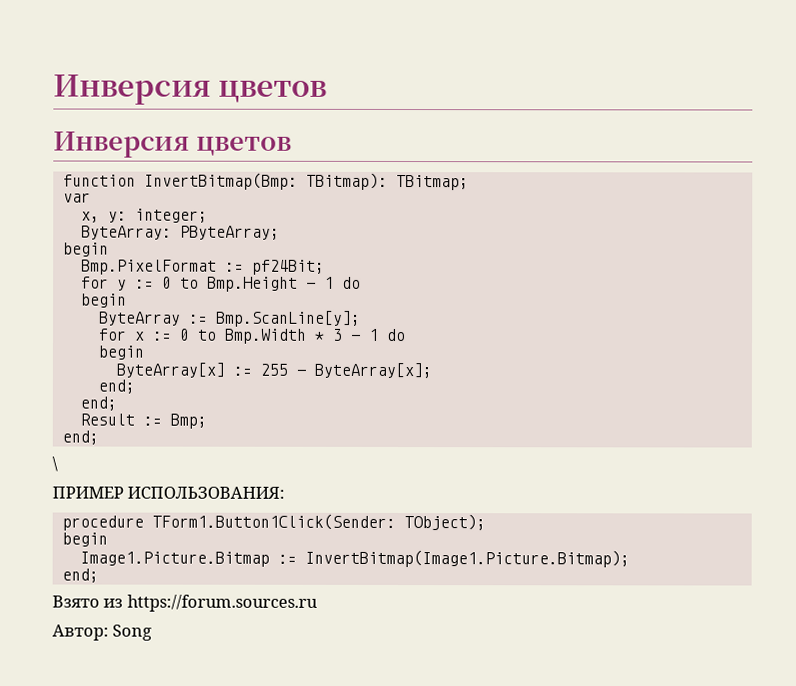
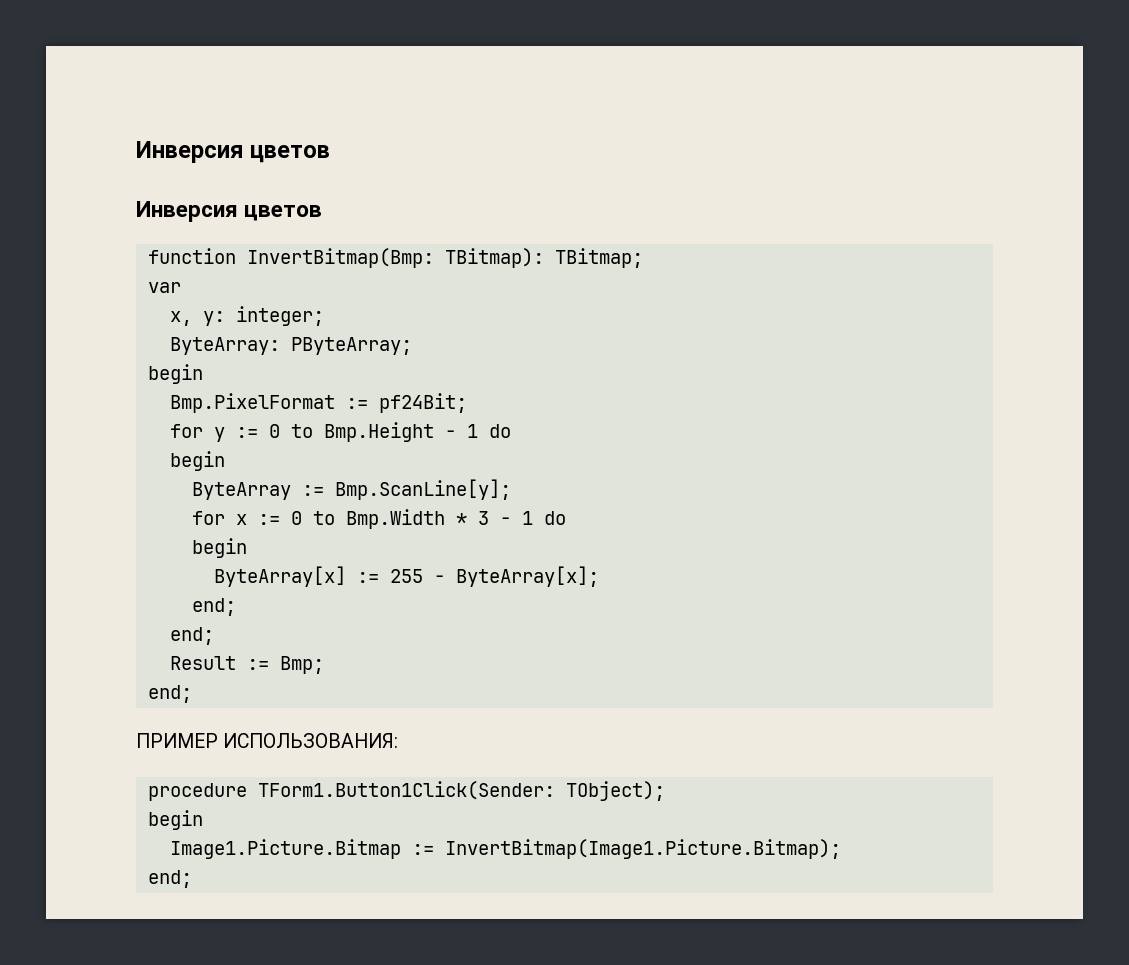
[52,456,58,472] // \ -> (192, 694) none
[52,594,318,612] [52,624,153,641] // Взято из https://forum.sources.ru // Автор: Song -> (192, 879) none

